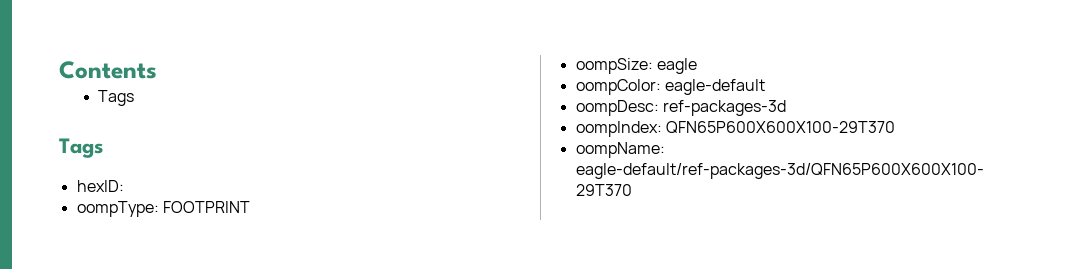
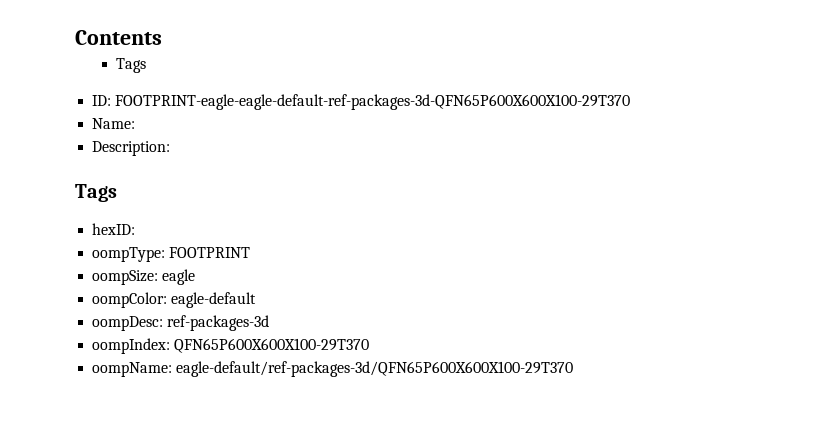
(135, 98) none -> [92,94,631,110] [92,118,136,129] [92,141,171,156] // ID: FOOTPRINT-eagle-eagle-default-ref-packages-3d-QFN65P600X600X100-29T370 // Name: // Description:

